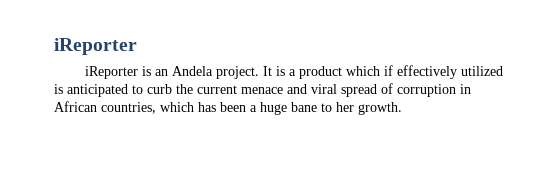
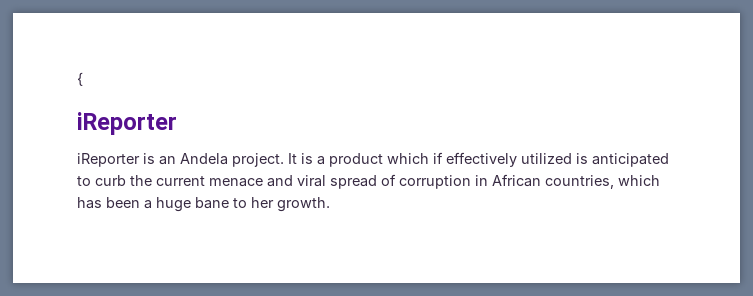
(54, 46) none -> [77,72,83,86] { //

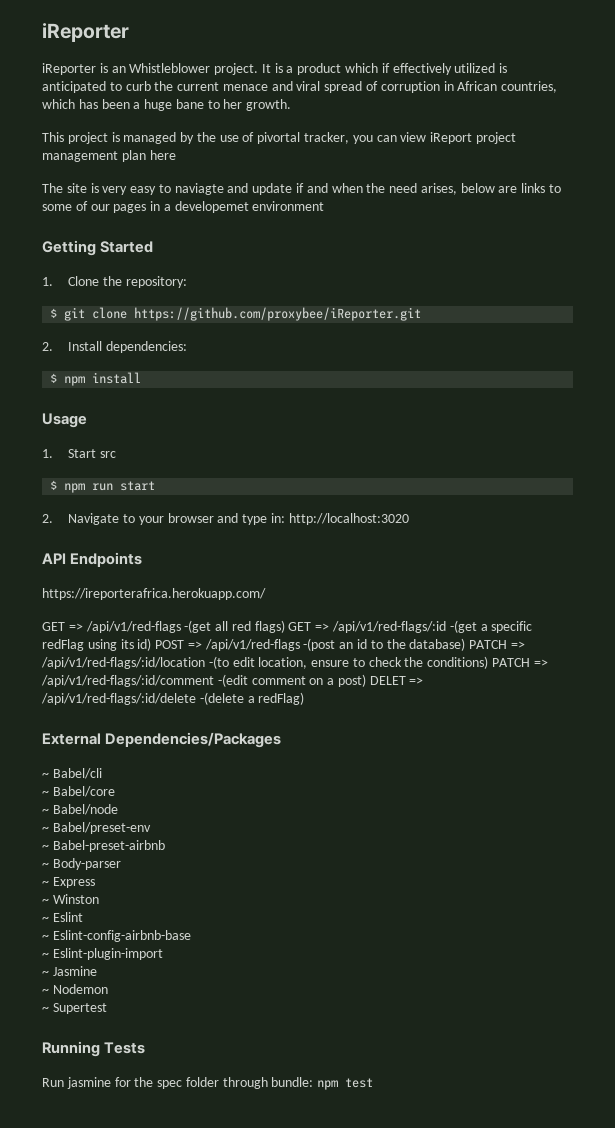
[77,72,83,86] { // -> (42, 32) none
[180,153,228,165] Andela -> [129,63,211,73] Whistleblower
(330, 204) none -> [42,132,516,144] [42,150,176,162] [42,183,562,195] [42,201,325,213] [42,240,154,256] [42,276,187,288] [50,307,422,321] [42,341,187,353] [50,372,142,386] [42,413,87,428] [42,449,116,458] [50,480,156,493] [42,513,409,525] [42,552,143,567] [42,588,266,600] [42,620,533,633] [42,638,525,651] [41,656,548,669] [41,674,424,687] [41,692,305,705] [42,732,282,748] [42,768,102,779] [42,786,115,797] [42,804,118,815] [42,822,151,834] [42,840,165,852] [42,858,121,870] [42,877,95,888] [42,894,99,904] [42,912,83,922] [42,930,191,942] [42,948,163,960] [42,966,97,976] [42,984,108,994] [42,1003,107,1014] [42,1041,146,1057] [42,1077,374,1090] // This project is managed by the use of pivortal tracker, you can view iReport project management plan here // The site is very easy to naviagte and update if and when the need arises, below are links to some of our pages in a developemet environment // Getting Started // 1. Clone the repository: // $ git clone https://github.com/proxybee/iReporter.git // 2. Install dependencies: // $ npm install // Usage // 1. Start src // $ npm run start // 2. Navigate to your browser and type in: http://localhost:3020 // API Endpoints // https://ireporterafrica.herokuapp.com/ // GET => /api/v1/red-flags -(get all red flags) GET => /api/v1/red-flags/:id -(get a specific redFlag using its id) POST => /api/v1/red-flags -(post an id to the database) PATCH => /api/v1/red-flags/:id/location -(to edit location, ensure to check the conditions) PATCH => /api/v1/red-flags/:id/comment -(edit comment on a post) DELET => /api/v1/red-flags/:id/delete -(delete a redFlag) // External Dependencies/Packages // ~ Babel/cli // ~ Babel/core // ~ Babel/node // ~ Babel/preset-env // ~ Babel-preset-airbnb // ~ Body-parser // ~ Express // ~ Winston // ~ Eslint // ~ Eslint-config-airbnb-base // ~ Eslint-plugin-import // ~ Jasmine // ~ Nodemon // ~ Supertest // Running Tests // Run jasmine for the spec folder through bundle: npm test

